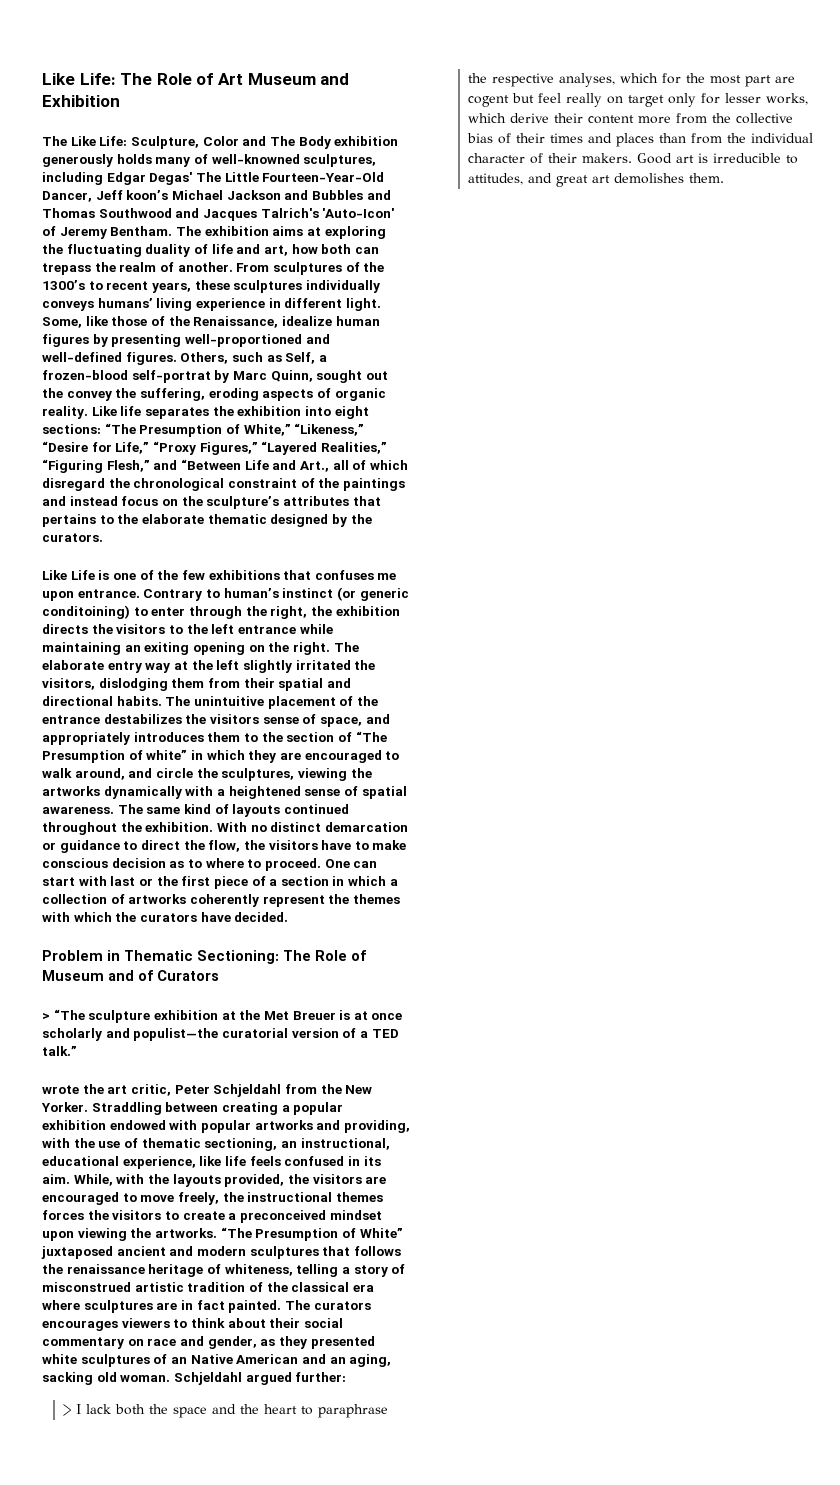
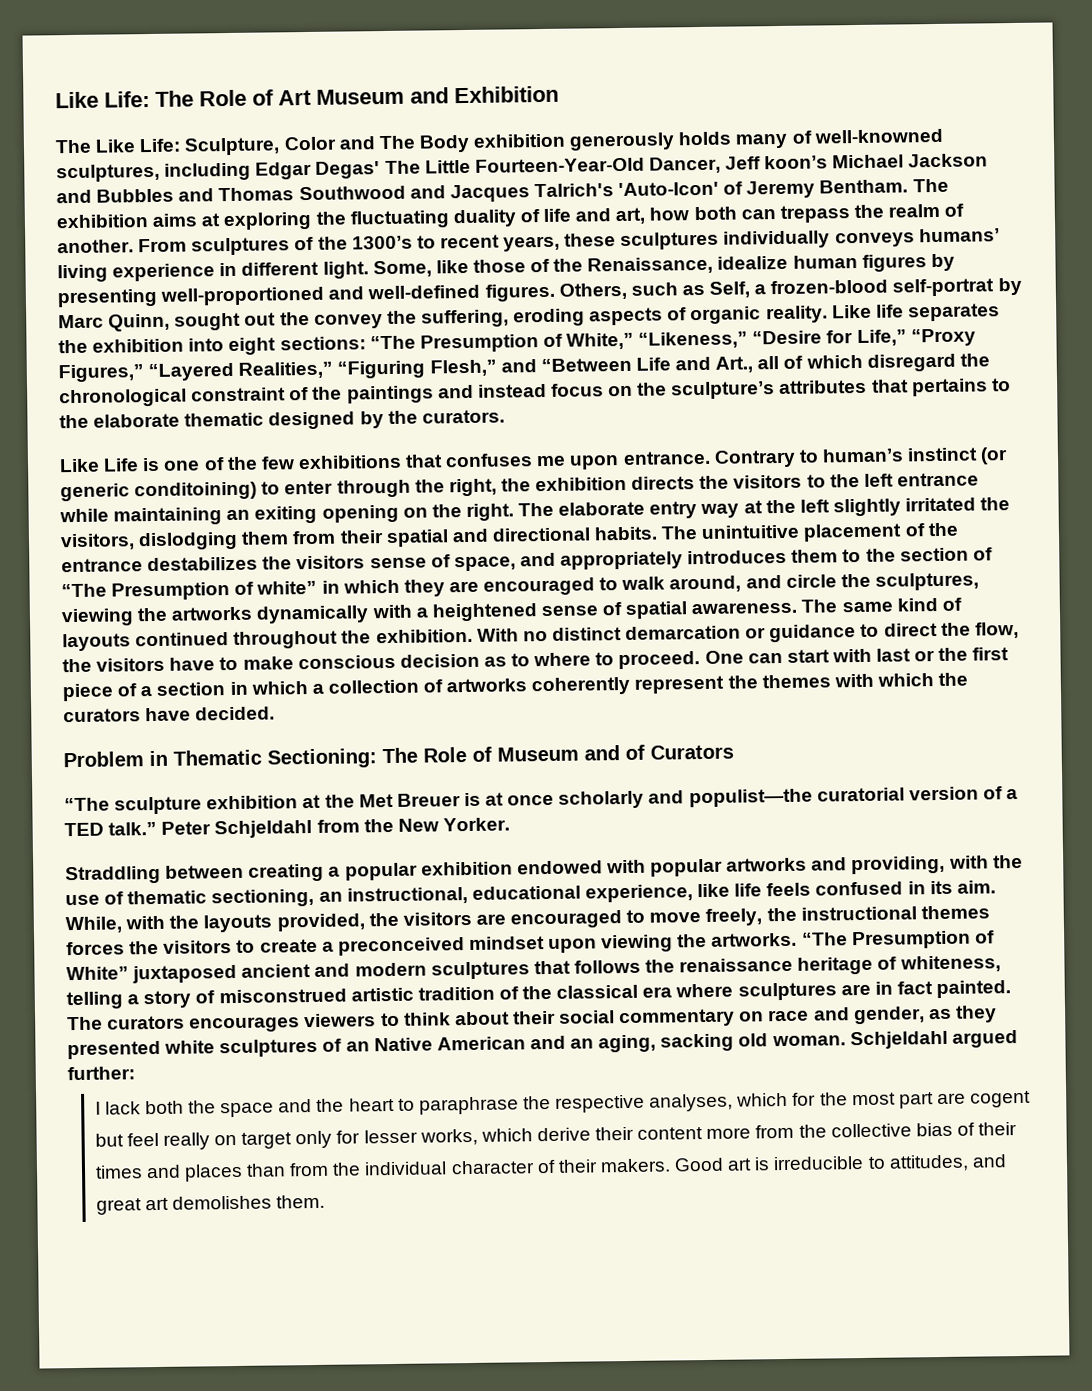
[42,1013,50,1020] > -> (734, 752) none
[42,1084,171,1096] // wrote the art critic, -> (158, 828) none
(88, 1107) none -> (510, 824) //
[63,1404,72,1416] > -> (135, 1073) none

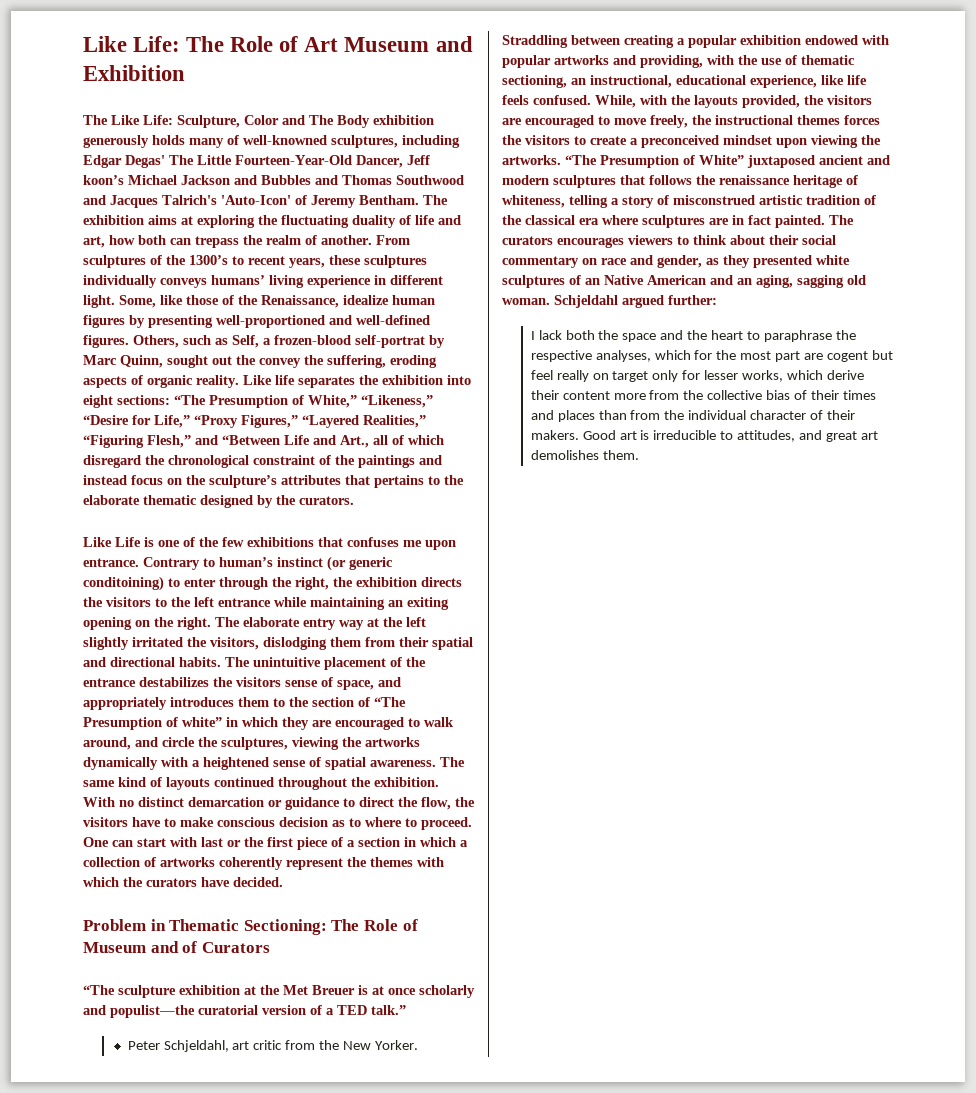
[161,819,313,839] Peter Schjeldahl -> [127,1040,283,1052] // Peter Schjeldahl, art critic
[815,880,996,896] confused in its aim. -> [533,95,591,105] confused.
[660,1033,735,1052] sacking -> [797,275,844,288] sagging

